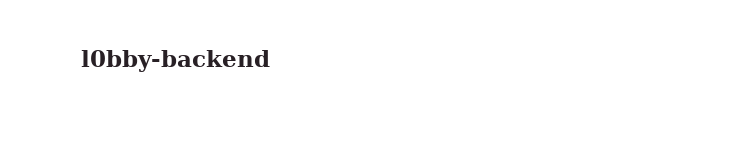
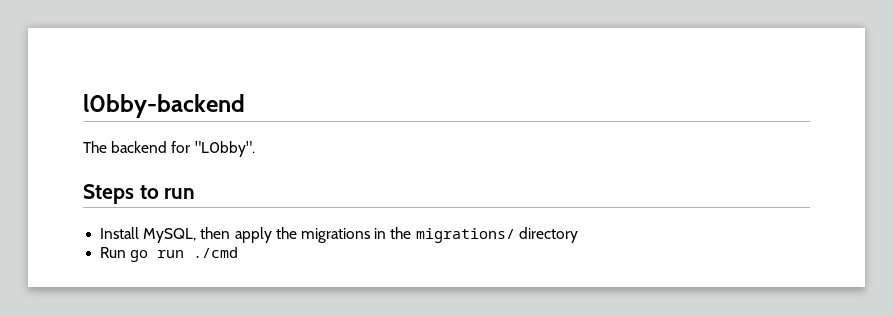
(270, 61) none -> [83,141,255,157] [83,184,196,204] [100,227,578,243] [100,247,239,262] // The backend for "L0bby". // Steps to run // Install MySQL, then apply the migrations in the migrations/ directory // Run go run ./cmd

